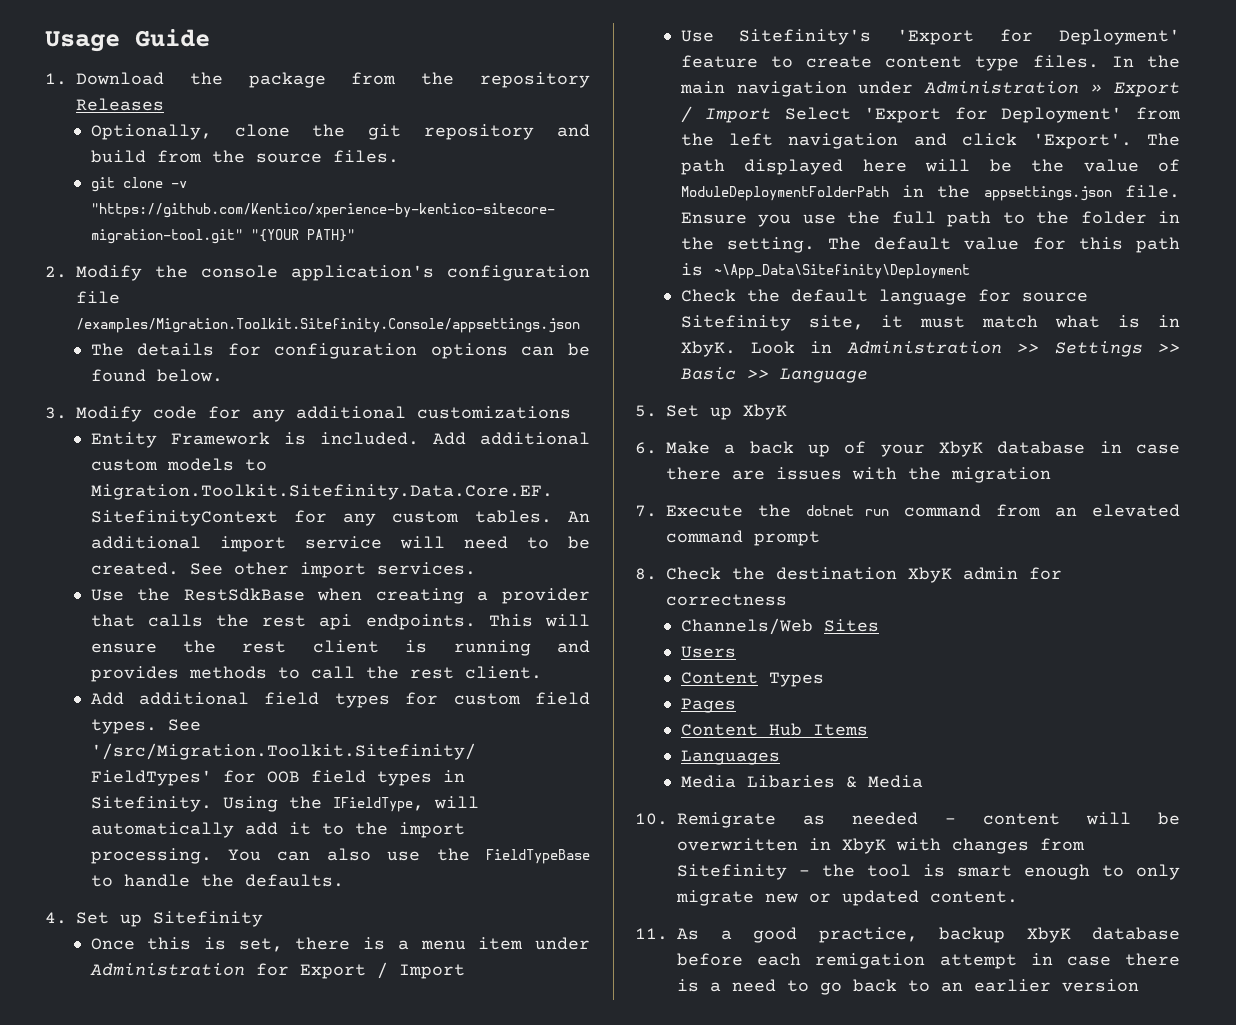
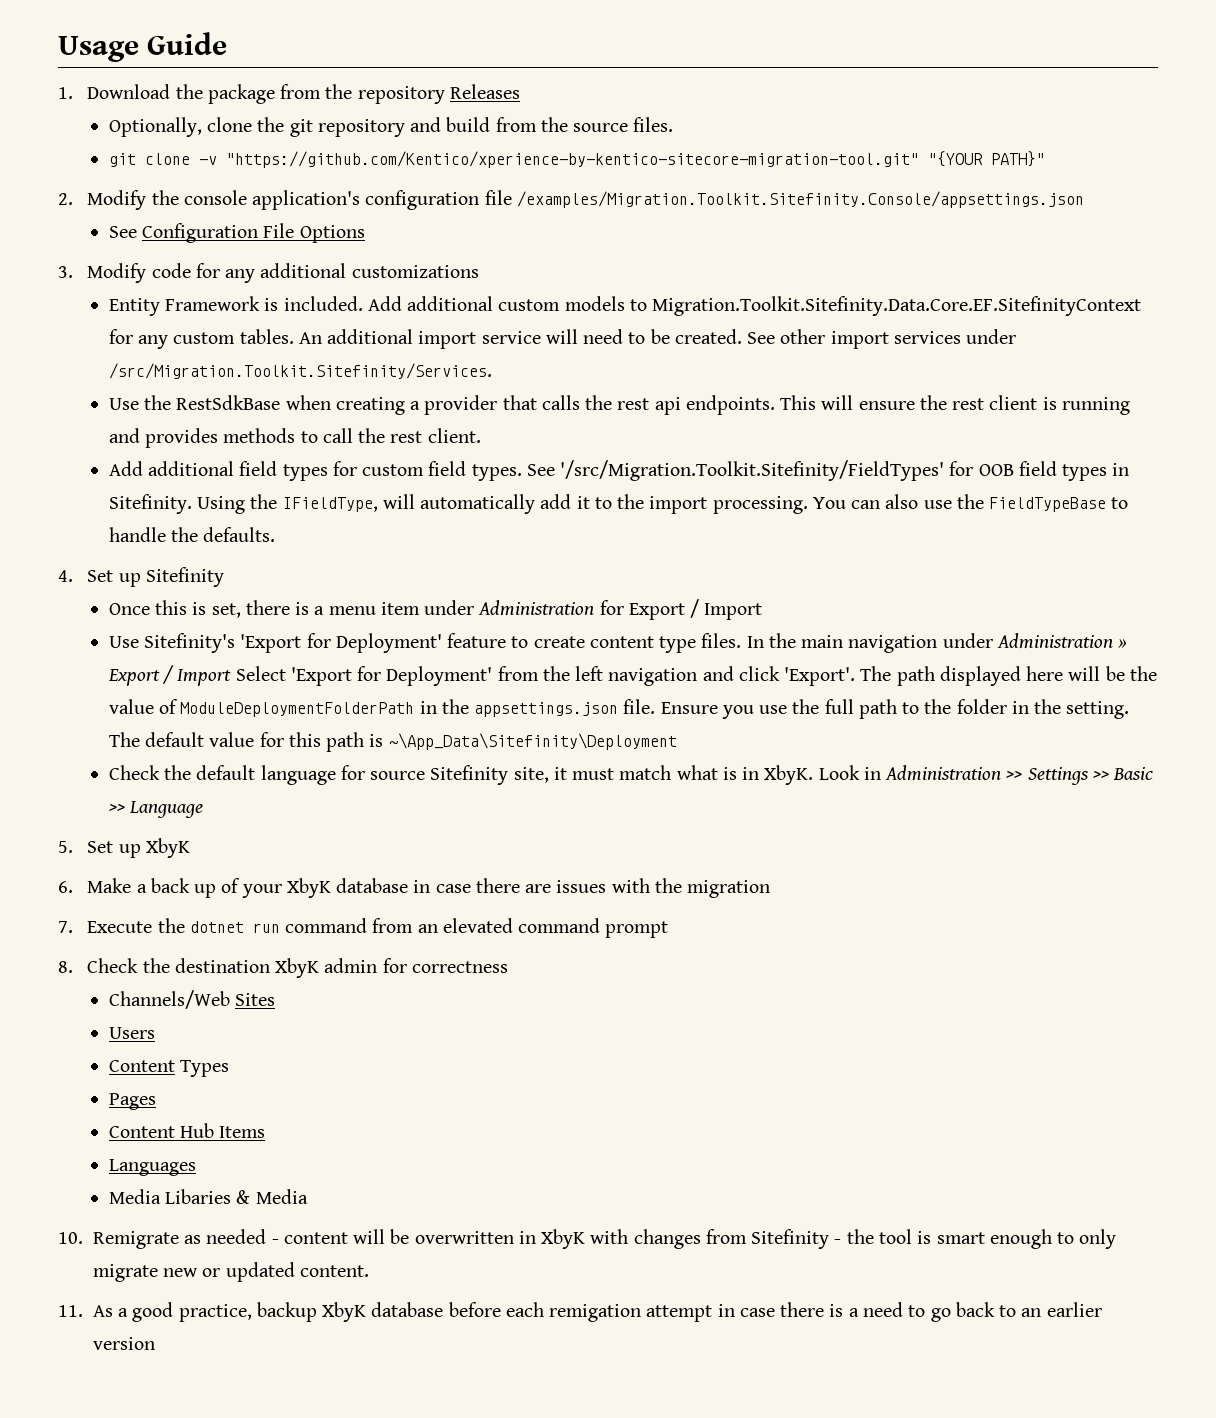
[90,343,590,359] [90,369,223,382] The details for configuration options can be found below. -> [108,223,365,243] See Configuration File Options
[376,562,476,575] services. -> [893,329,1017,344] [108,363,492,379] services under /src/Migration.Toolkit.Sitefinity/Services.

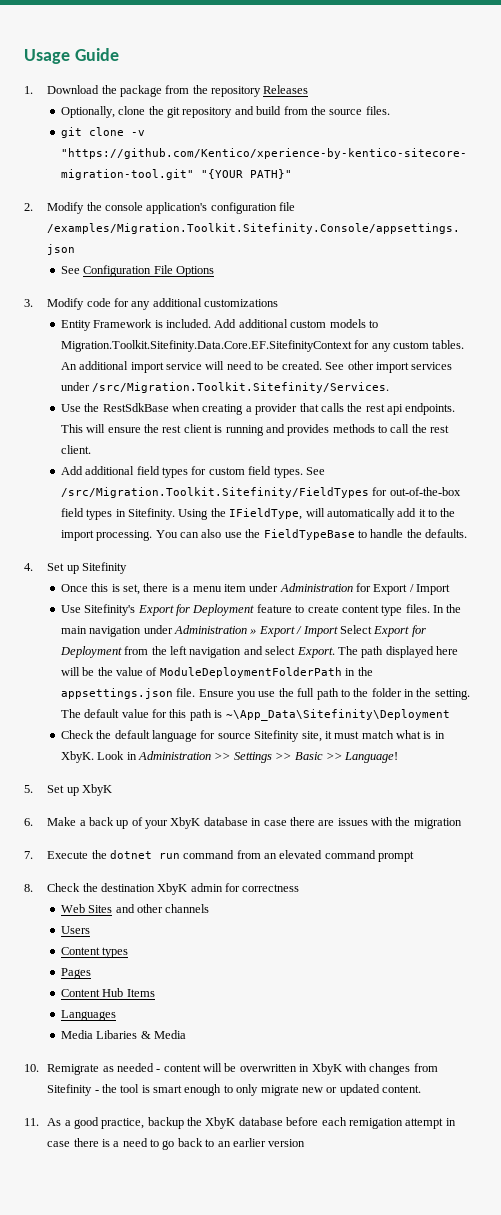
[560,460,1014,481] '/src/Migration.Toolkit.Sitefinity/FieldTypes' for OOB -> [60,487,461,498] /src/Migration.Toolkit.Sitefinity/FieldTypes for out-of-the-box
[240,633,442,653] 'Export for Deployment' -> [137,604,255,616] Export for Deployment
[290,666,493,686] 'Export for Deployment' -> [373,625,426,637] [59,646,122,658] Export for Deployment
[738,666,856,686] click 'Export'. -> [265,646,335,658] select Export.
[128,801,203,818] Language -> [344,752,399,763] Language!
[108,990,230,1009] Channels/Web -> [60,904,85,913] Web
(275, 999) none -> [115,904,210,913] and other channels
[179,1060,229,1077] Types -> [102,947,129,958] types
(317, 1312) none -> [187,1117,203,1126] the

